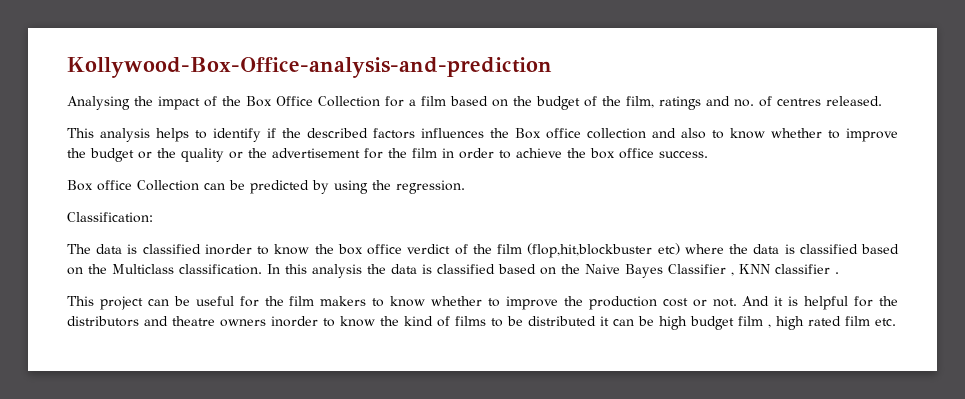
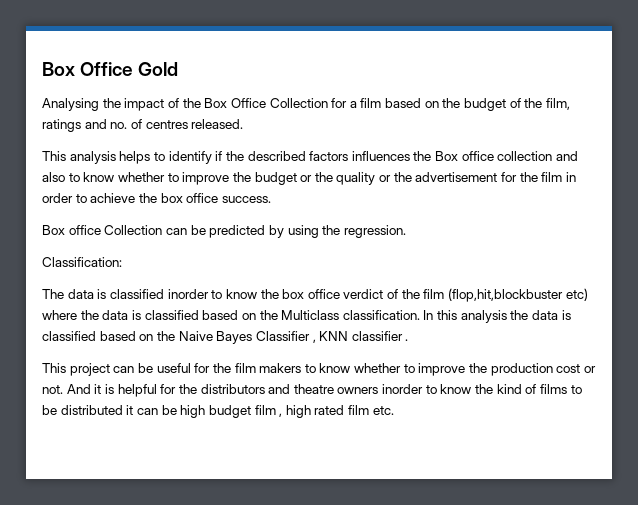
[67,57,552,78] Kollywood-Box-Office-analysis-and-prediction -> [42,62,179,76] Box Office Gold

